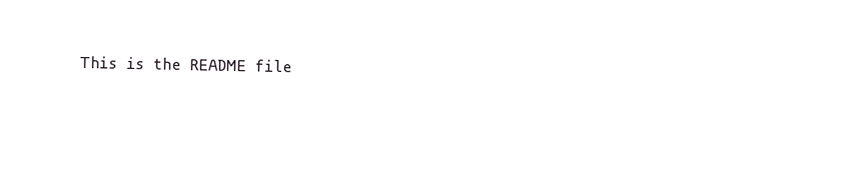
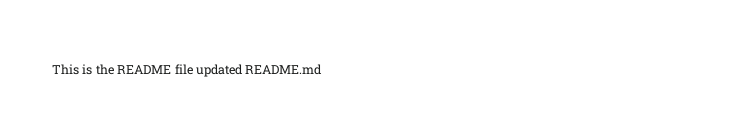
(292, 66) none -> [195,64,323,77] updated README.md

